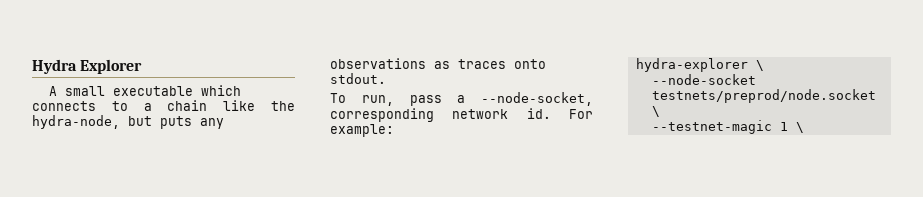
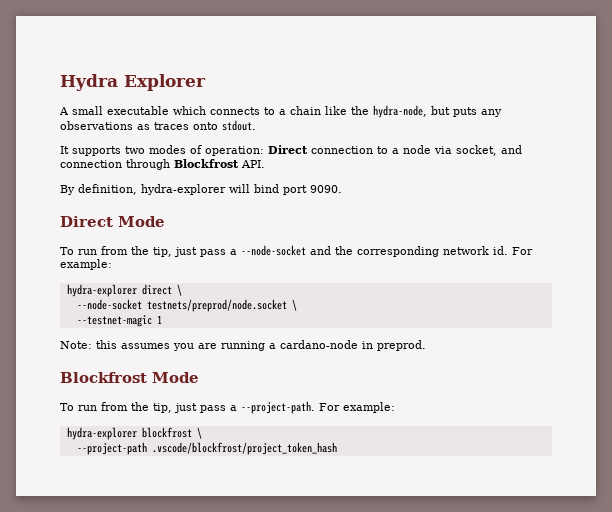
[330,92,593,106] To run, pass a --node-socket, -> [60,145,522,156] [60,159,265,170] [60,184,342,195] [60,216,165,227] [60,245,353,257] It supports two modes of operation: Direct connection to a node via socket, and connection through Blockfrost API. // By definition, hydra-explorer will bind port 9090. // Direct Mode // To run from the tip, just pass a --node-socket and the
(748, 65) none -> [141,284,172,295] direct
[795,122,804,133] \ -> [60,340,426,351] [60,372,199,383] [60,401,395,414] [66,427,202,440] [76,442,337,455] // Note: this assumes you are running a cardano-node in preprod. // Blockfrost Mode // To run from the tip, just pass a --project-path. For example: // hydra-explorer blockfrost \ // --project-path .vscode/blockfrost/project_token_hash

